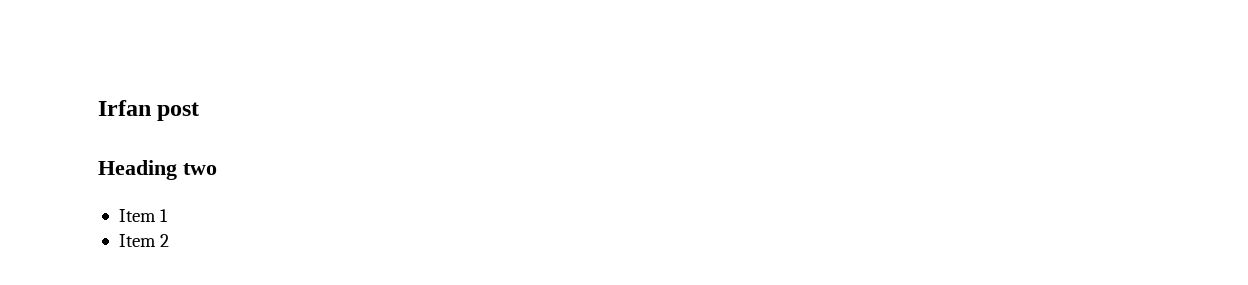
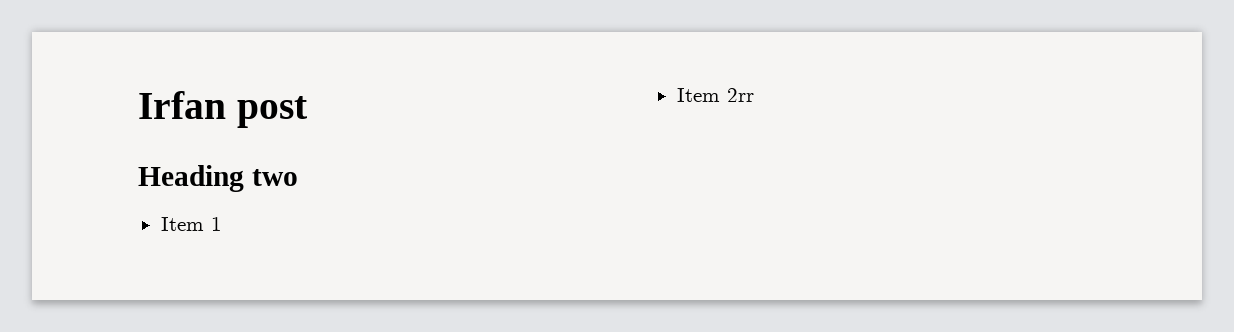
[160,234,170,247] 2 -> [726,88,754,102] 2rr

